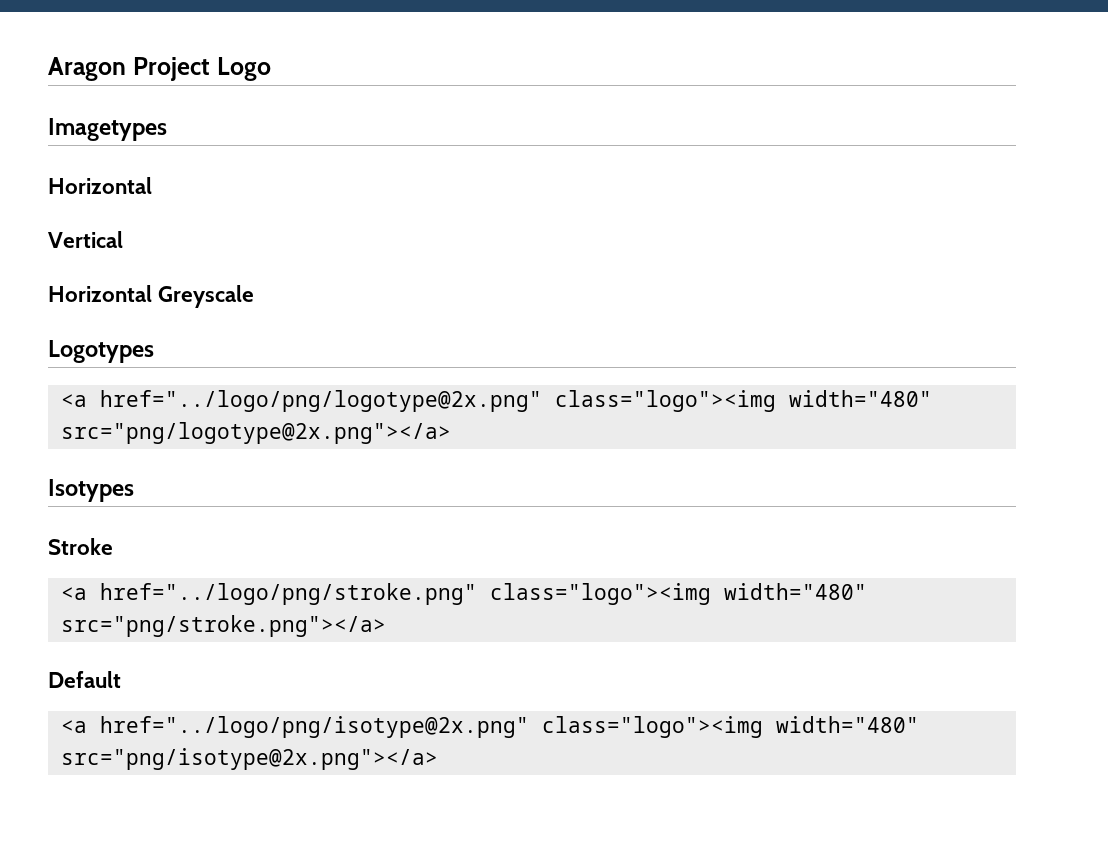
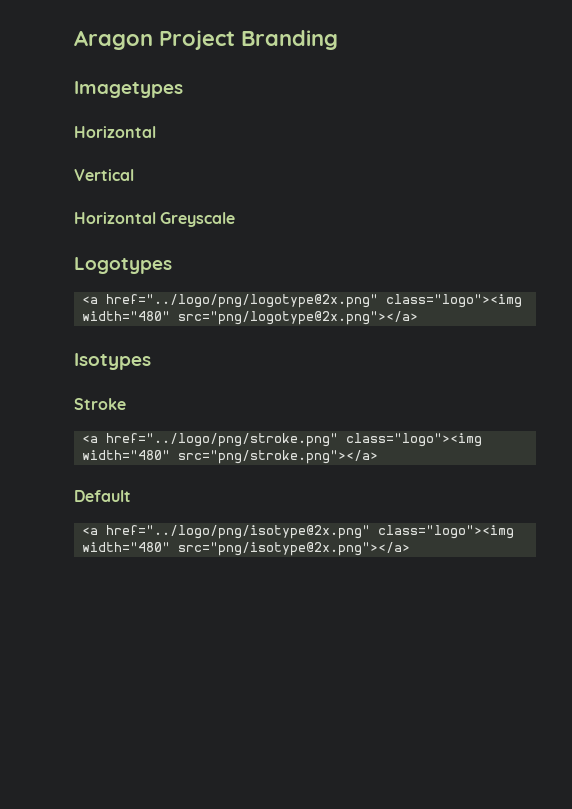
[216,57,271,81] Logo -> [241,30,338,50] Branding

